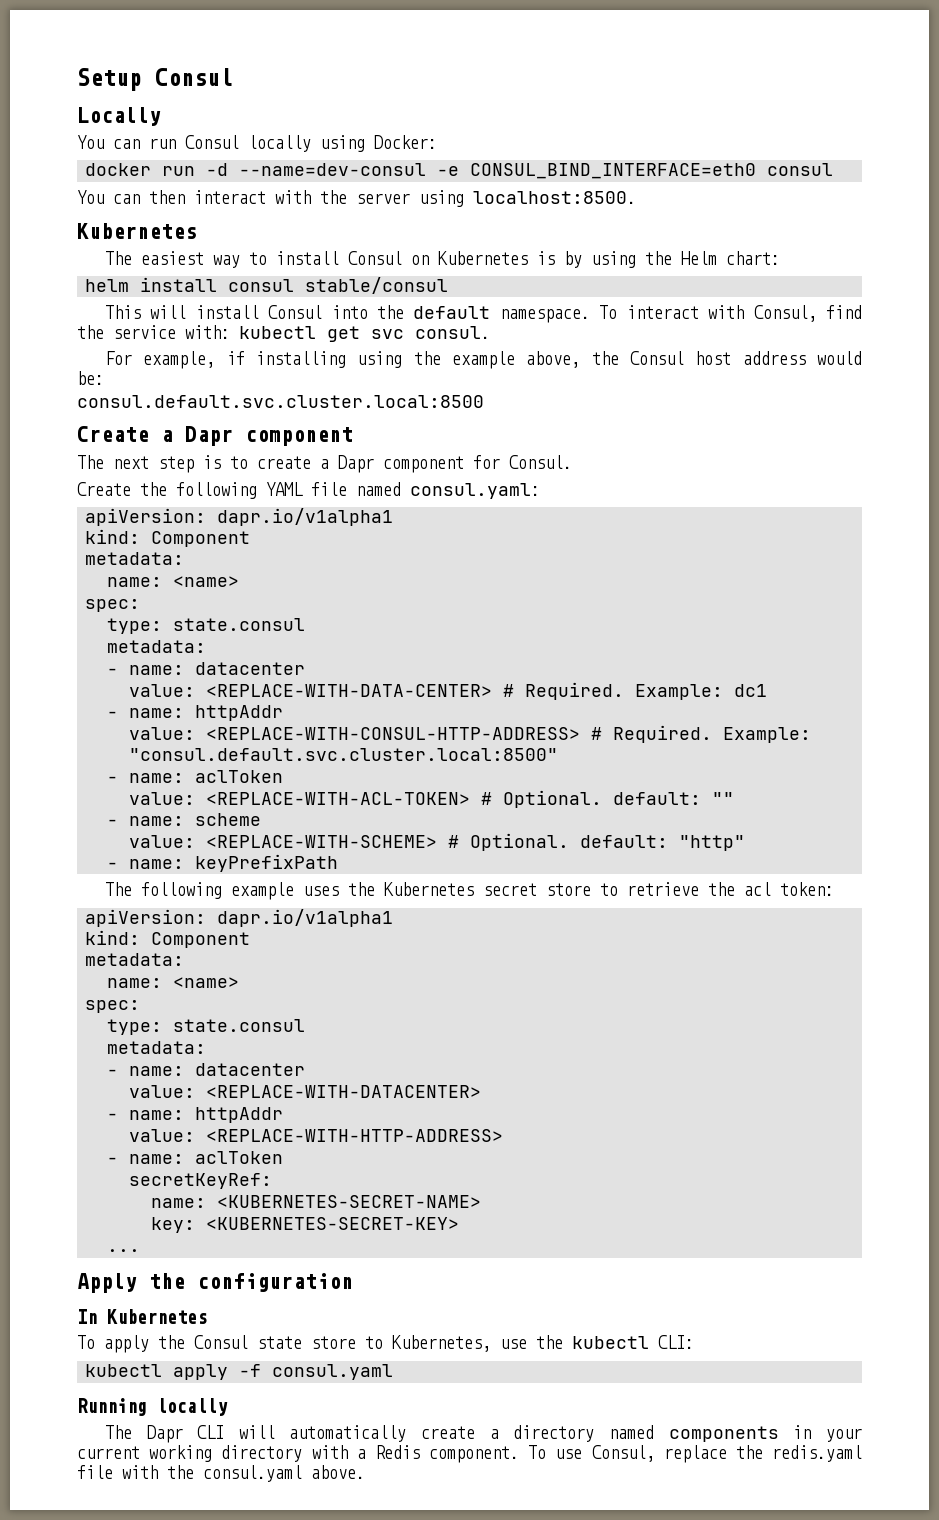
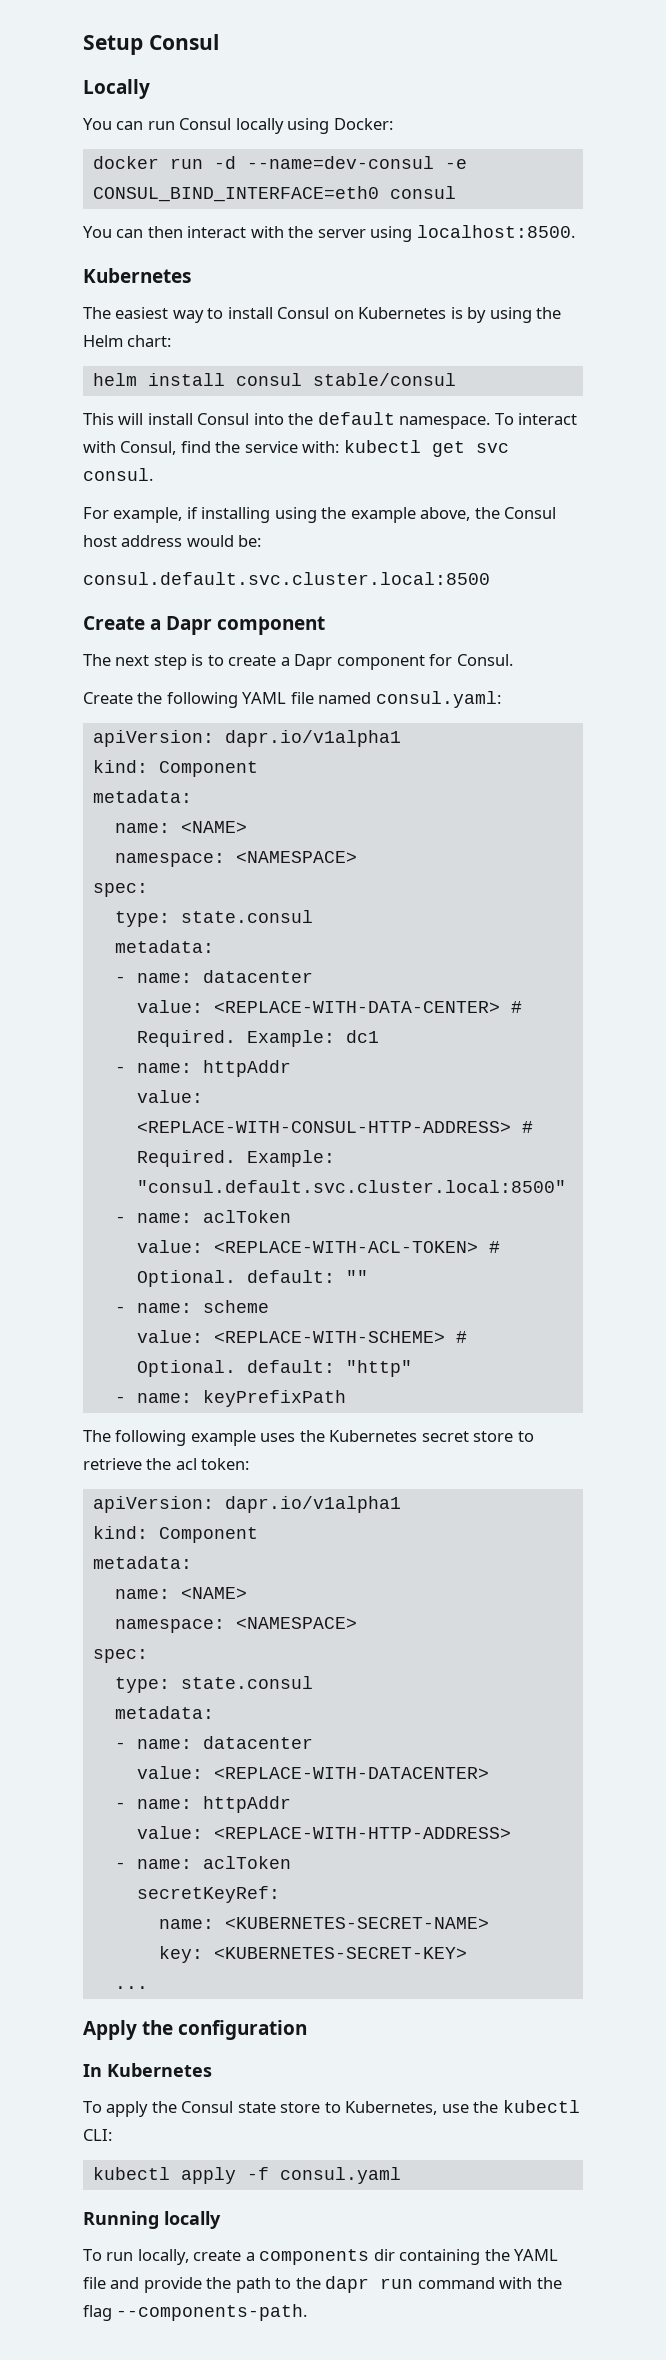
[173,576,240,587] <name> -> [180,821,247,833] [114,851,357,867] <NAME> // namespace: <NAMESPACE>
[173,977,240,988] <name> -> [180,1587,247,1599] [114,1617,357,1633] <NAME> // namespace: <NAMESPACE>
[104,1425,862,1443] [77,1445,862,1463] [77,1465,365,1482] The Dapr CLI will automatically create a directory named components in your current working directory with a Redis component. To use Consul, replace the redis.yaml file with the consul.yaml above. -> [83,2249,559,2265] [83,2276,562,2293] [83,2304,308,2321] To run locally, create a components dir containing the YAML file and provide the path to the dapr run command with the flag --components-path.

